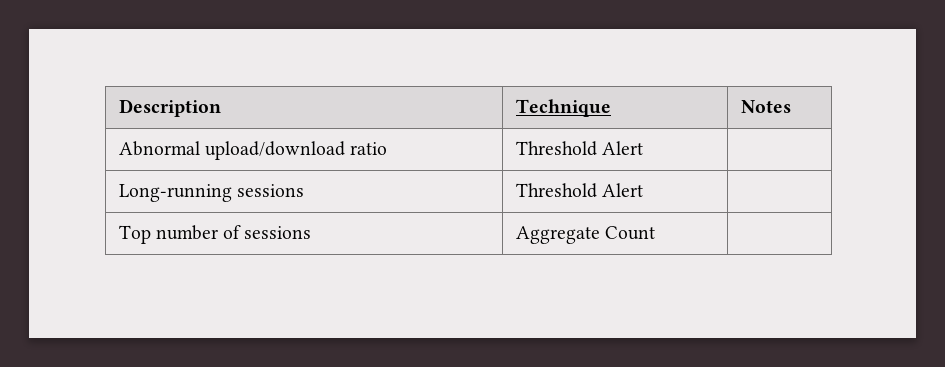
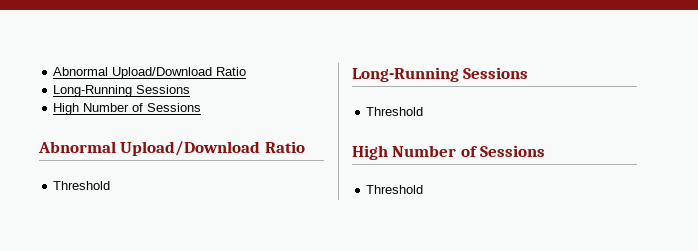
[118,99,221,117] [515,99,611,117] [740,100,791,113] [118,141,388,160] [515,141,643,156] [118,184,304,202] [515,183,643,198] [118,225,312,244] [515,226,655,244] Description | Technique | Notes // Abnormal upload/download ratio | Threshold Alert | // Long-running sessions | Threshold Alert | // Top number of sessions | Aggregate Count | -> [53,67,247,79] [53,85,191,97] [53,103,202,115] [38,141,305,156] [53,181,111,190] [352,67,529,82] [366,107,424,116] [352,145,546,160] [366,185,424,194] Abnormal Upload/Download Ratio // Long-Running Sessions // High Number of Sessions // Abnormal Upload/Download Ratio // Threshold // Long-Running Sessions // Threshold // High Number of Sessions // Threshold

